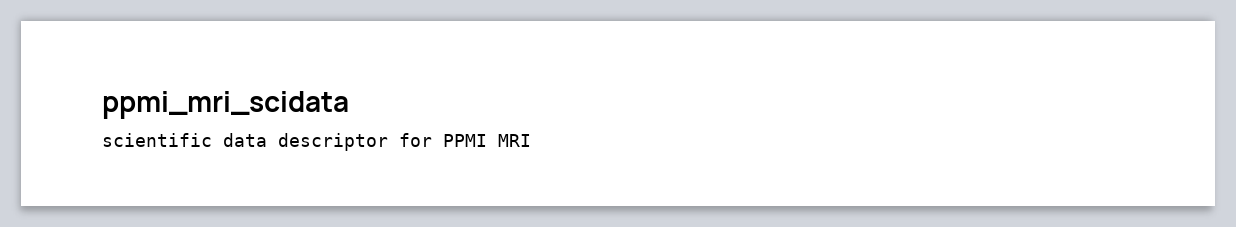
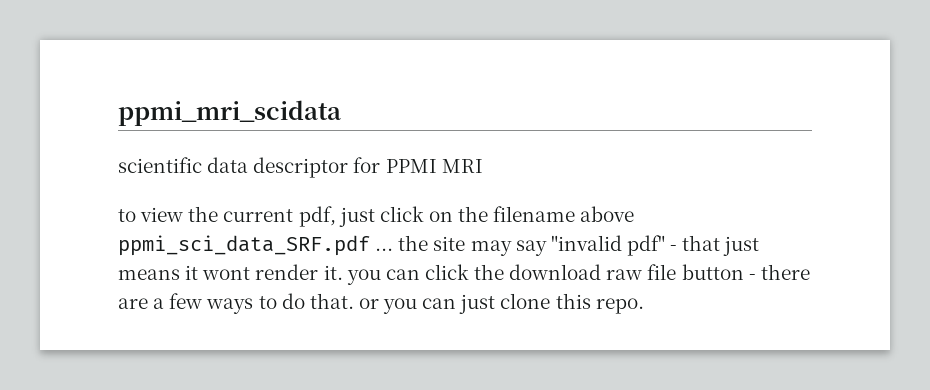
(531, 140) none -> [118,206,635,227] [118,235,760,256] [118,264,810,285] [118,293,644,314] // to view the current pdf, just click on the filename above ppmi_sci_data_SRF.pdf ... the site may say "invalid pdf" - that just means it wont render it. you can click the download raw file button - there are a few ways to do that. or you can just clone this repo.

